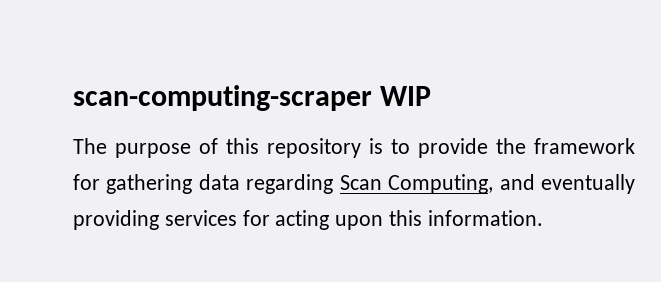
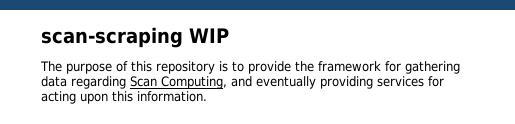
[73,85,372,111] scan-computing-scraper -> [41,27,183,48] scan-scraping

